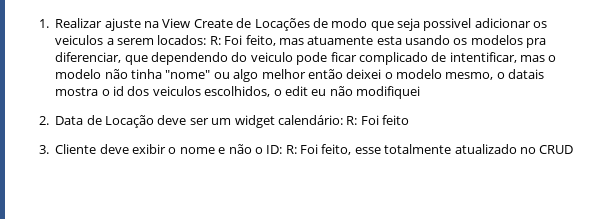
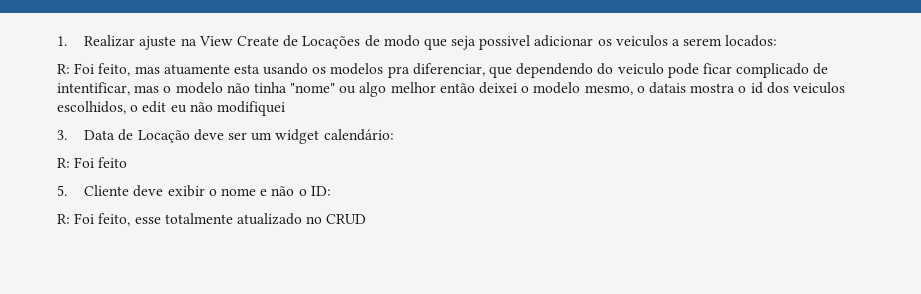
(207, 40) none -> (778, 41) //
[39,116,49,125] 2. -> [57,130,67,140] 3.
(343, 120) none -> (394, 135) //
[39,145,49,154] 3. -> [57,185,67,196] 5.
(283, 149) none -> (331, 191) //

